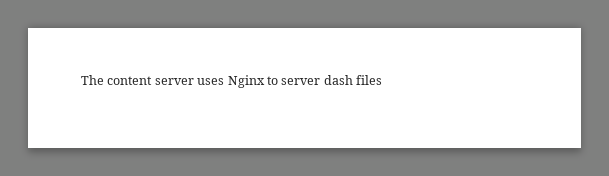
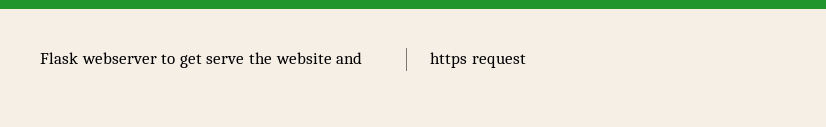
[81,75,382,88] The content server uses Nginx to server dash files -> [40,52,526,68] Flask webserver to get serve the website and https request

